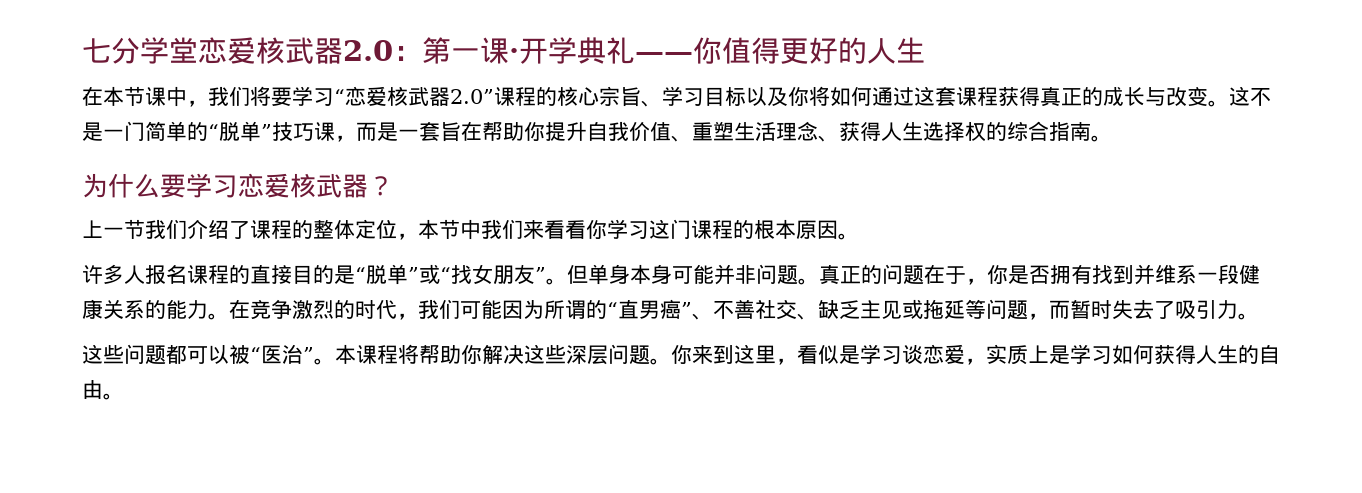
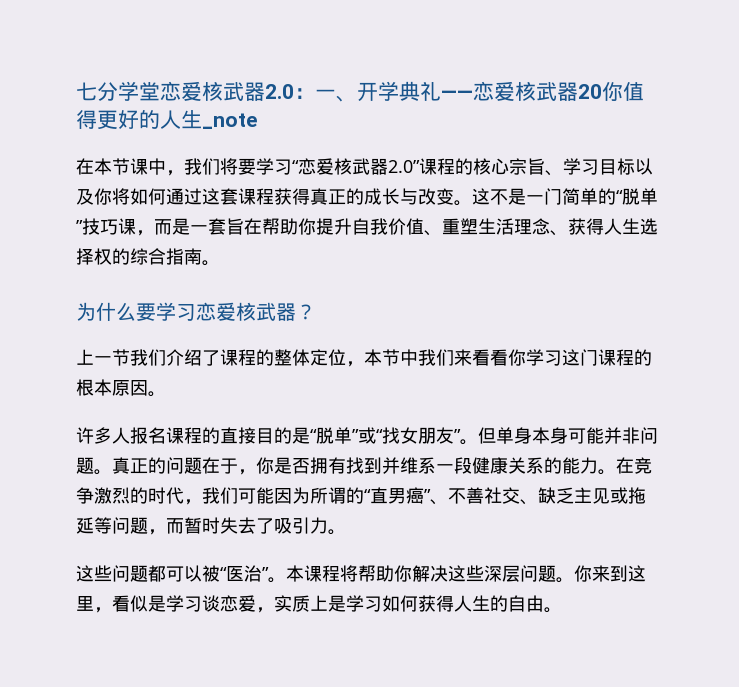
[422,37,519,64] 第一课· -> [315,89,357,102] 一、
(693, 56) none -> [473,81,602,101] 恋爱核武器20
(925, 50) none -> [202,113,257,129] _note

